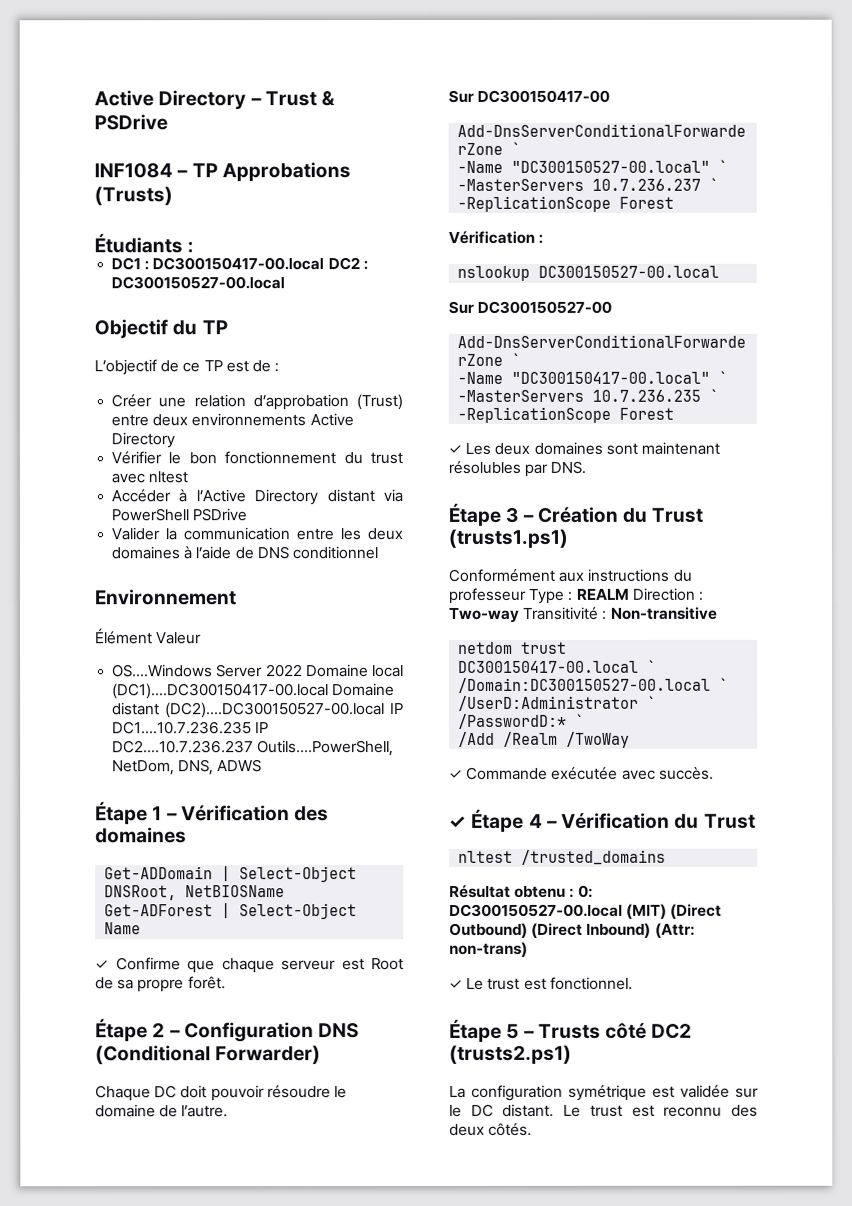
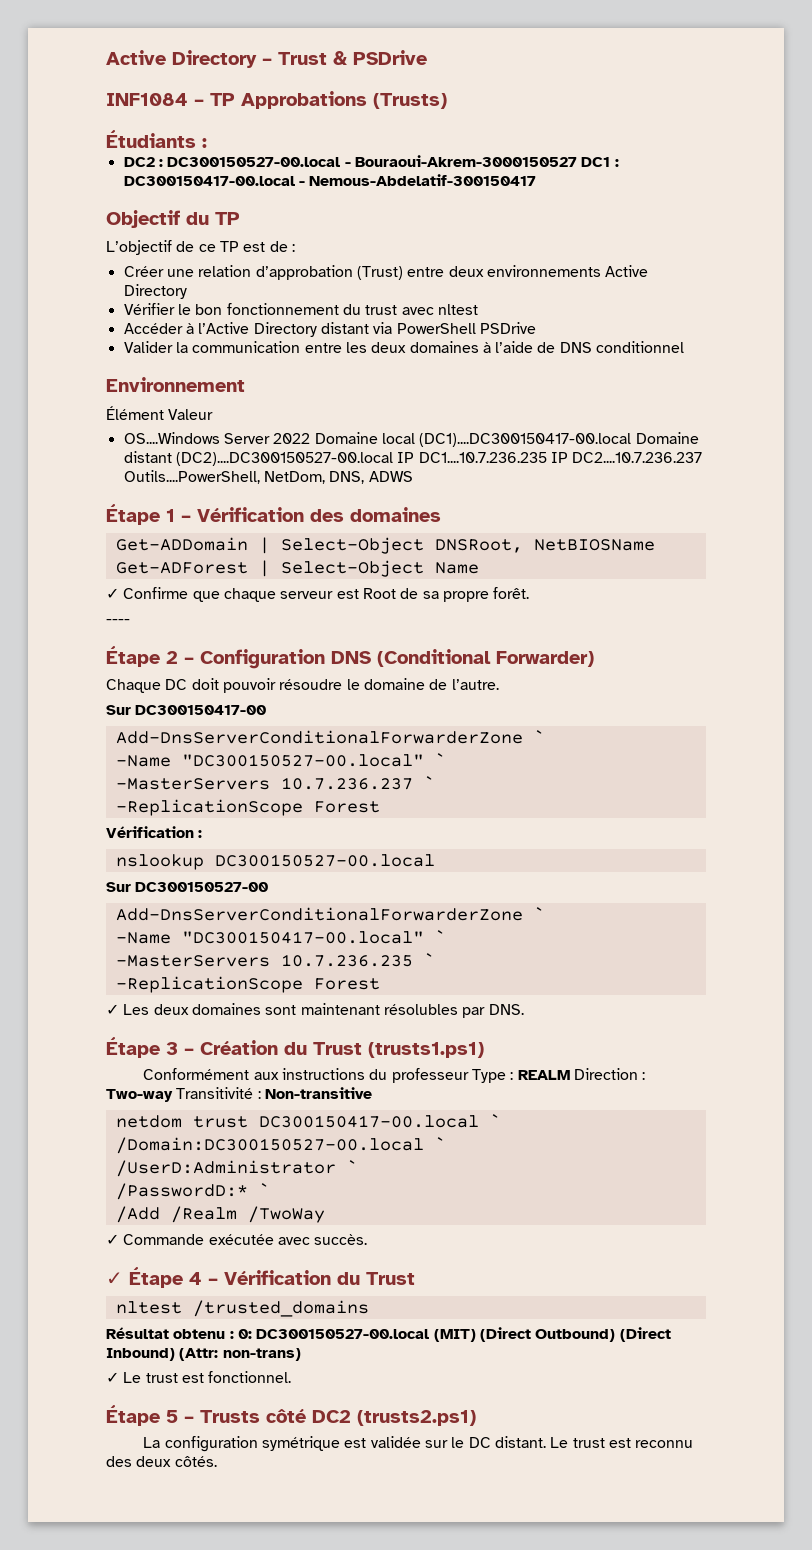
[111,257,368,271] [111,276,286,290] DC1 : DC300150417-00.local DC2 : DC300150527-00.local -> [123,155,619,167] [123,174,537,186] DC2 : DC300150527-00.local - Bouraoui-Akrem-3000150527 DC1 : DC300150417-00.local - Nemous-Abdelatif-300150417
(226, 983) none -> [106,619,130,624] // ----

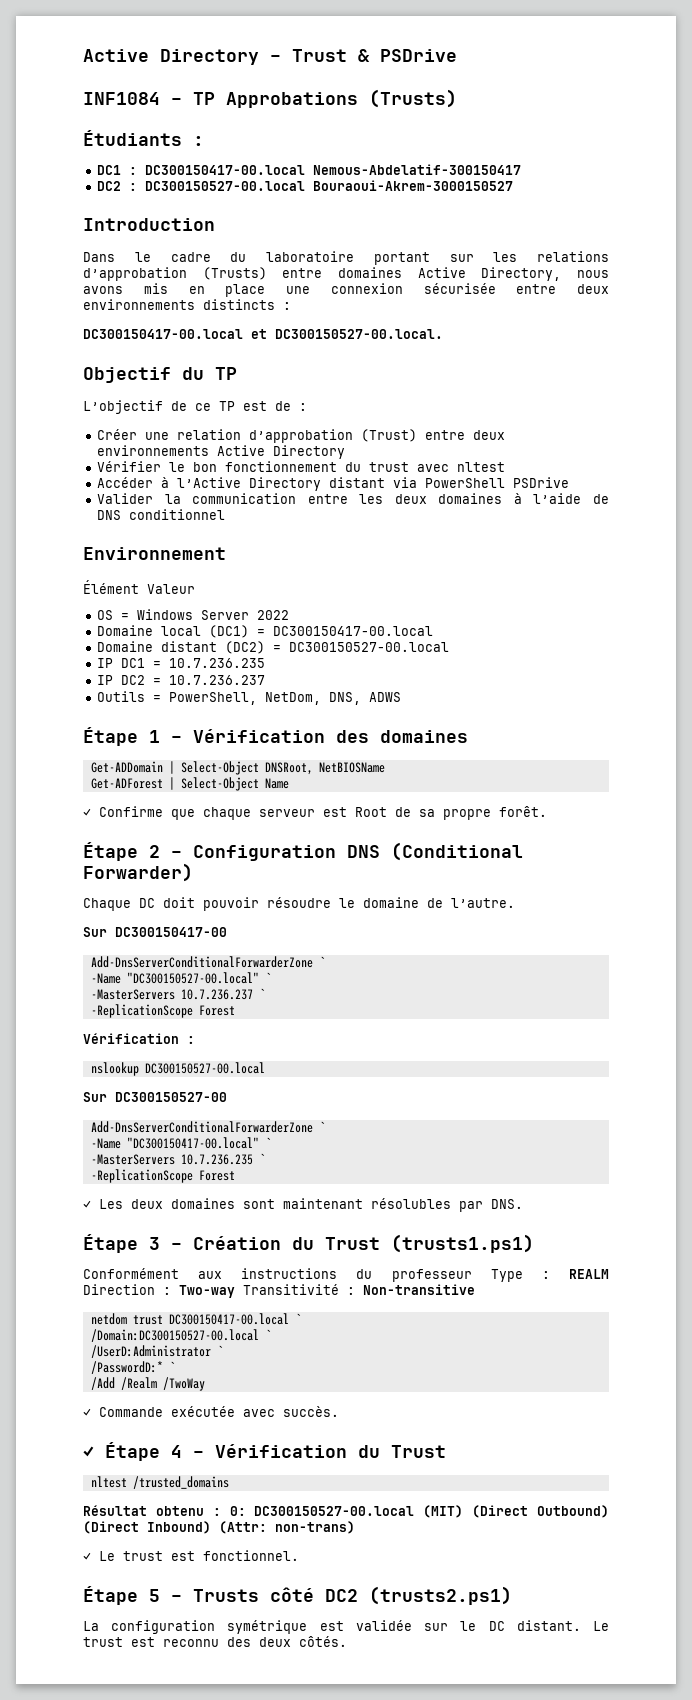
(207, 143) none -> [97,164,522,175] // DC1 : DC300150417-00.local Nemous-Abdelatif-300150417
[344,162,351,167] - -> (306, 186) none
[581,157,619,167] [123,174,537,186] DC1 : DC300150417-00.local - Nemous-Abdelatif-300150417 -> [83,218,215,231] [83,251,609,265] [83,267,609,281] [83,283,609,297] [83,299,291,310] [83,329,443,339] // Introduction // Dans le cadre du laboratoire portant sur les relations d’approbation (Trusts) entre domaines Active Directory, nous avons mis en place une connexion sécurisée entre deux environnements distincts : // DC300150417-00.local et DC300150527-00.local.
[123,432,220,444] OS....Windows -> [97,609,194,620] OS = Windows
(311, 438) none -> (290, 615) //
[419,432,699,447] [123,451,703,466] [123,470,260,484] (DC1)....DC300150417-00.local Domaine distant (DC2)....DC300150527-00.local IP DC1....10.7.236.235 IP DC2....10.7.236.237 Outils....PowerShell, -> [209,625,434,638] [97,641,450,654] [97,658,266,668] [97,675,266,685] [97,691,258,705] (DC1) = DC300150417-00.local // Domaine distant (DC2) = DC300150527-00.local // IP DC1 = 10.7.236.235 // IP DC2 = 10.7.236.237 // Outils = PowerShell,
[106,619,130,624] // ---- -> (547, 811) none

